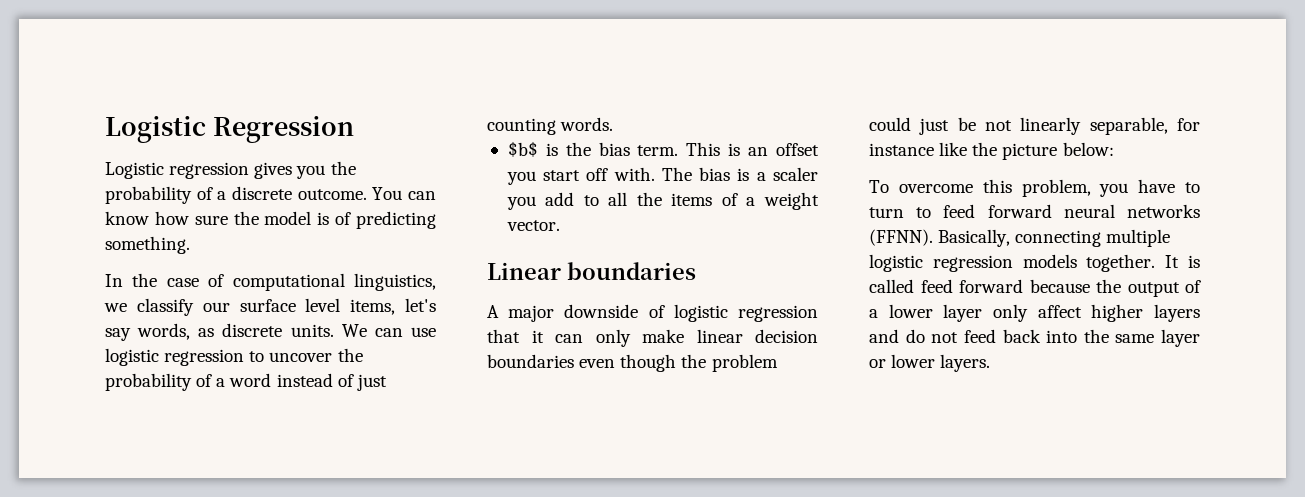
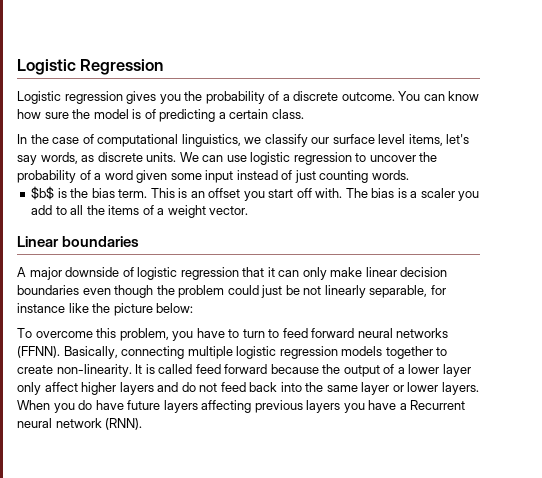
[105,236,190,254] something. -> [218,109,304,119] a certain class.
(272, 380) none -> [136,170,234,183] given some input
[1086,254,1156,272] together. -> [385,346,448,359] [17,364,132,377] together to create non-linearity.
(991, 363) none -> [17,400,466,413] [17,418,143,430] When you do have future layers affecting previous layers you have a Recurrent neural network (RNN).

